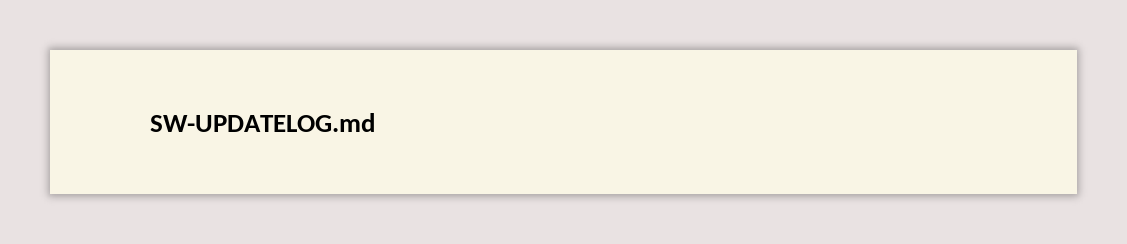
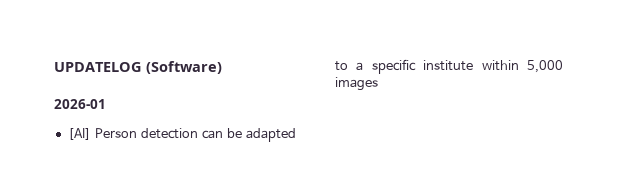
[150,113,375,132] SW-UPDATELOG.md -> [54,61,222,74] [54,99,106,109] [67,128,296,142] [334,59,563,74] [334,77,378,91] UPDATELOG (Software) // 2026-01 // [AI] Person detection can be adapted to a specific institute within 5,000 images

